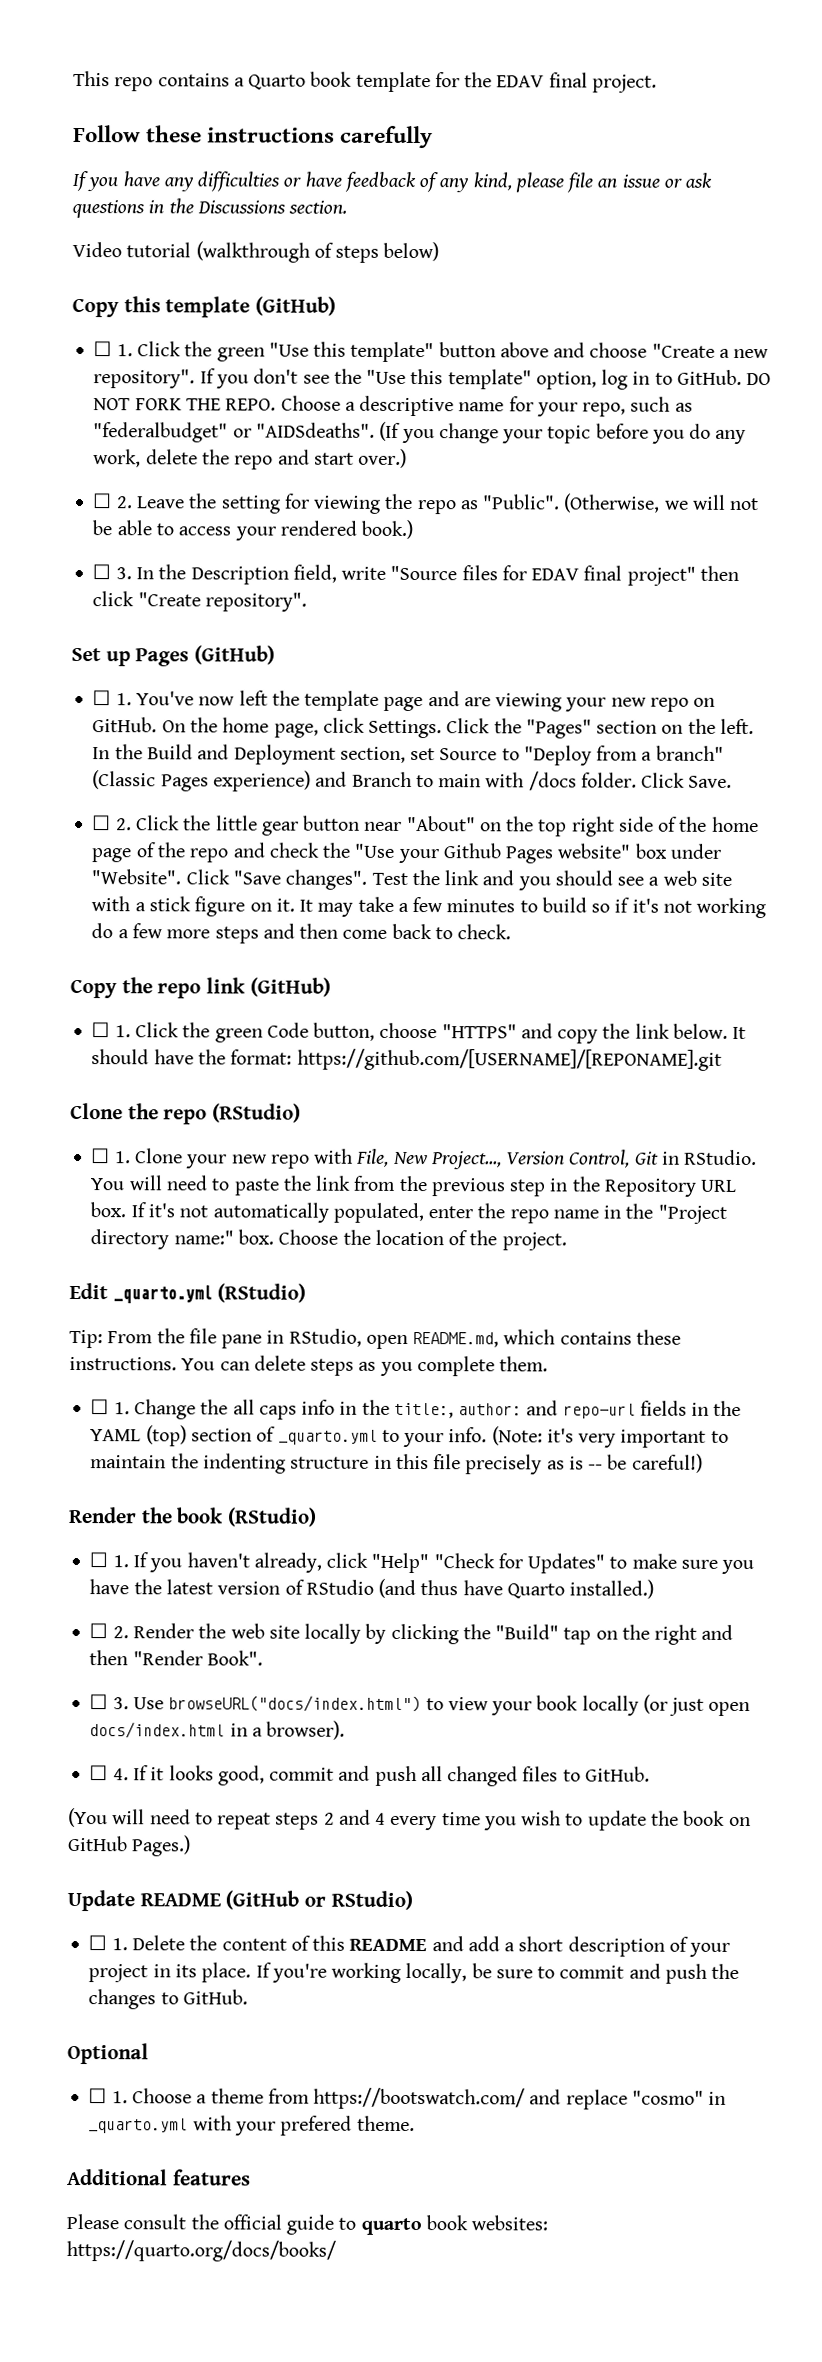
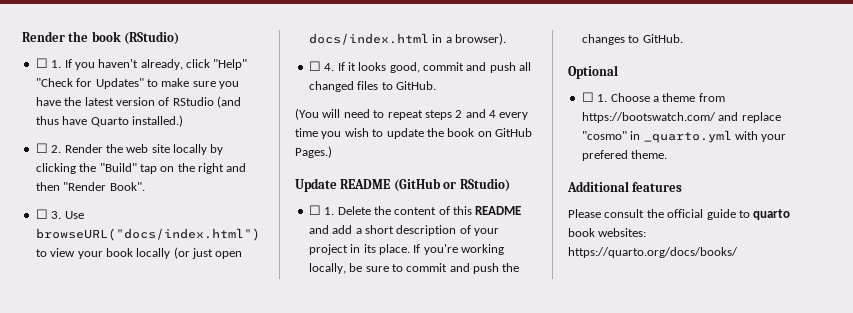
[73,70,657,93] [73,124,434,149] [72,170,713,193] [72,198,348,219] [72,241,440,263] [72,296,337,318] [93,341,770,363] [93,368,772,390] [93,395,693,417] [93,421,747,444] [93,448,408,470] [92,493,760,515] [92,519,414,541] [92,564,739,586] [92,591,307,612] [71,645,276,667] [92,690,716,712] [92,717,754,739] [92,744,724,766] [92,770,733,792] [92,815,759,837] [91,842,722,864] [91,869,732,891] [91,896,767,919] [91,923,512,944] [70,977,331,999] [91,1022,747,1044] [91,1048,722,1071] [70,1102,302,1125] [91,1148,758,1170] [90,1175,738,1197] [90,1202,727,1224] [90,1229,567,1251] [69,1282,307,1304] [69,1328,681,1349] [69,1355,549,1377] [90,1399,742,1420] [90,1425,729,1448] [90,1453,703,1475] This repo contains a Quarto book template for the EDAV final project. // Follow these instructions carefully // If you have any difficulties or have feedback of any kind, please file an issue or ask questions in the Discussions section. // Video tutorial (walkthrough of steps below) // Copy this template (GitHub) // ☐ 1. Click the green "Use this template" button above and choose "Create a new repository". If you don't see the "Use this template" option, log in to GitHub. DO NOT FORK THE REPO. Choose a descriptive name for your repo, such as "federalbudget" or "AIDSdeaths". (If you change your topic before you do any work, delete the repo and start over.) // ☐ 2. Leave the setting for viewing the repo as "Public". (Otherwise, we will not be able to access your rendered book.) // ☐ 3. In the Description field, write "Source files for EDAV final project" then click "Create repository". // Set up Pages (GitHub) // ☐ 1. You've now left the template page and are viewing your new repo on GitHub. On the home page, click Settings. Click the "Pages" section on the left. In the Build and Deployment section, set Source to "Deploy from a branch" (Classic Pages experience) and Branch to main with /docs folder. Click Save. // ☐ 2. Click the little gear button near "About" on the top right side of the home page of the repo and check the "Use your Github Pages website" box under "Website". Click "Save changes". Test the link and you should see a web site with a stick figure on it. It may take a few minutes to build so if it's not working do a few more steps and then come back to check. // Copy the repo link (GitHub) // ☐ 1. Click the green Code button, choose "HTTPS" and copy the link below. It should have the format: https://github.com/[USERNAME]/[REPONAME].git // Clone the repo (RStudio) // ☐ 1. Clone your new repo with File, New Project..., Version Control, Git in RStudio. You will need to paste the link from the previous step in the Repository URL box. If it's not automatically populated, enter the repo name in the "Project directory name:" box. Choose the location of the project. // Edit _quarto.yml (RStudio) // Tip: From the file pane in RStudio, open README.md, which contains these instructions. You can delete steps as you complete them. // ☐ 1. Change the all caps info in the title:, author: and repo-url fields in the YAML (top) section of _quarto.yml to your info. (Note: it's very important to maintain the indenting structure in this file precisely as is -- be careful!) // -> (22, 36) none

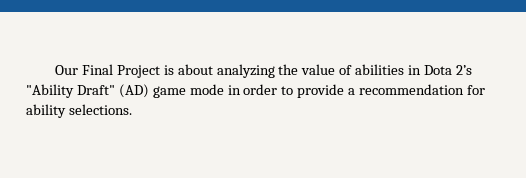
[22,31,180,45] [35,58,248,70] [35,78,239,89] [35,96,241,108] [35,115,183,127] [35,143,224,155] [35,163,247,174] [35,182,145,191] [35,209,84,219] [35,228,260,241] [35,247,243,259] [308,33,506,45] [308,61,532,73] [308,81,436,92] [295,108,529,120] [295,128,532,139] [295,146,332,158] [295,178,510,192] [308,205,522,215] [308,225,499,236] [308,244,504,255] [308,263,520,274] [581,34,683,45] [568,65,618,79] [581,92,725,102] [581,112,781,123] [581,130,787,143] [581,150,668,161] [567,181,683,192] [568,209,791,220] [568,228,647,237] [568,247,738,258] Render the book (RStudio) // ☐ 1. If you haven't already, click "Help" "Check for Updates" to make sure you have the latest version of RStudio (and thus have Quarto installed.) // ☐ 2. Render the web site locally by clicking the "Build" tap on the right and then "Render Book". // ☐ 3. Use browseURL("docs/index.html") to view your book locally (or just open docs/index.html in a browser). // ☐ 4. If it looks good, commit and push all changed files to GitHub. // (You will need to repeat steps 2 and 4 every time you wish to update the book on GitHub Pages.) // Update README (GitHub or RStudio) // ☐ 1. Delete the content of this README and add a short description of your project in its place. If you're working locally, be sure to commit and push the changes to GitHub. // Optional // ☐ 1. Choose a theme from https://bootswatch.com/ and replace "cosmo" in _quarto.yml with your prefered theme. // Additional features // Please consult the official guide to quarto book websites: https://quarto.org/docs/books/ -> [54,64,472,78] [26,84,486,98] [26,104,132,118] Our Final Project is about analyzing the value of abilities in Dota 2’s "Ability Draft" (AD) game mode in order to provide a recommendation for ability selections.

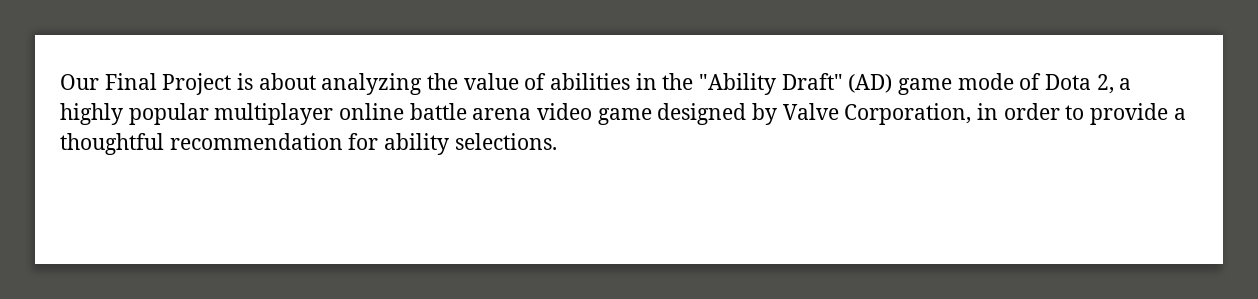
[424,65,472,75] Dota 2’s -> [662,73,694,90] the
(224, 89) none -> [1019,73,1132,94] [60,103,972,125] of Dota 2, a highly popular multiplayer online battle arena video game designed by Valve Corporation,
(356, 91) none -> [60,133,164,155] thoughtful

